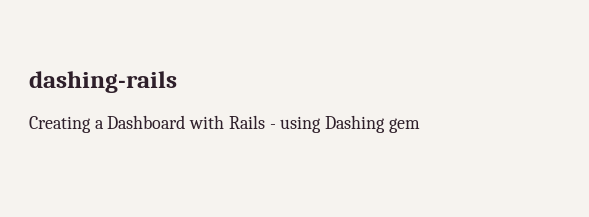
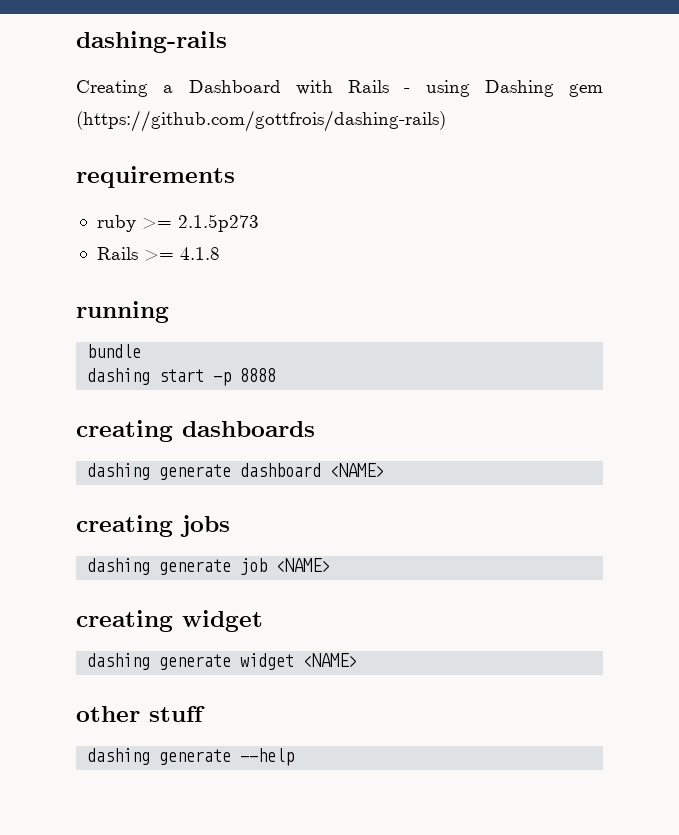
(420, 125) none -> [76,110,446,132] [76,166,235,188] [96,214,259,232] [96,247,220,261] [76,301,169,323] [87,344,142,358] [87,368,277,386] [76,420,315,442] [87,463,385,480] [76,515,230,537] [87,558,331,575] [76,610,263,632] [87,653,358,670] [76,706,205,722] [87,748,295,766] (https://github.com/gottfrois/dashing-rails) // requirements // ruby >= 2.1.5p273 // Rails >= 4.1.8 // running // bundle // dashing start -p 8888 // creating dashboards // dashing generate dashboard <NAME> // creating jobs // dashing generate job <NAME> // creating widget // dashing generate widget <NAME> // other stuff // dashing generate --help

